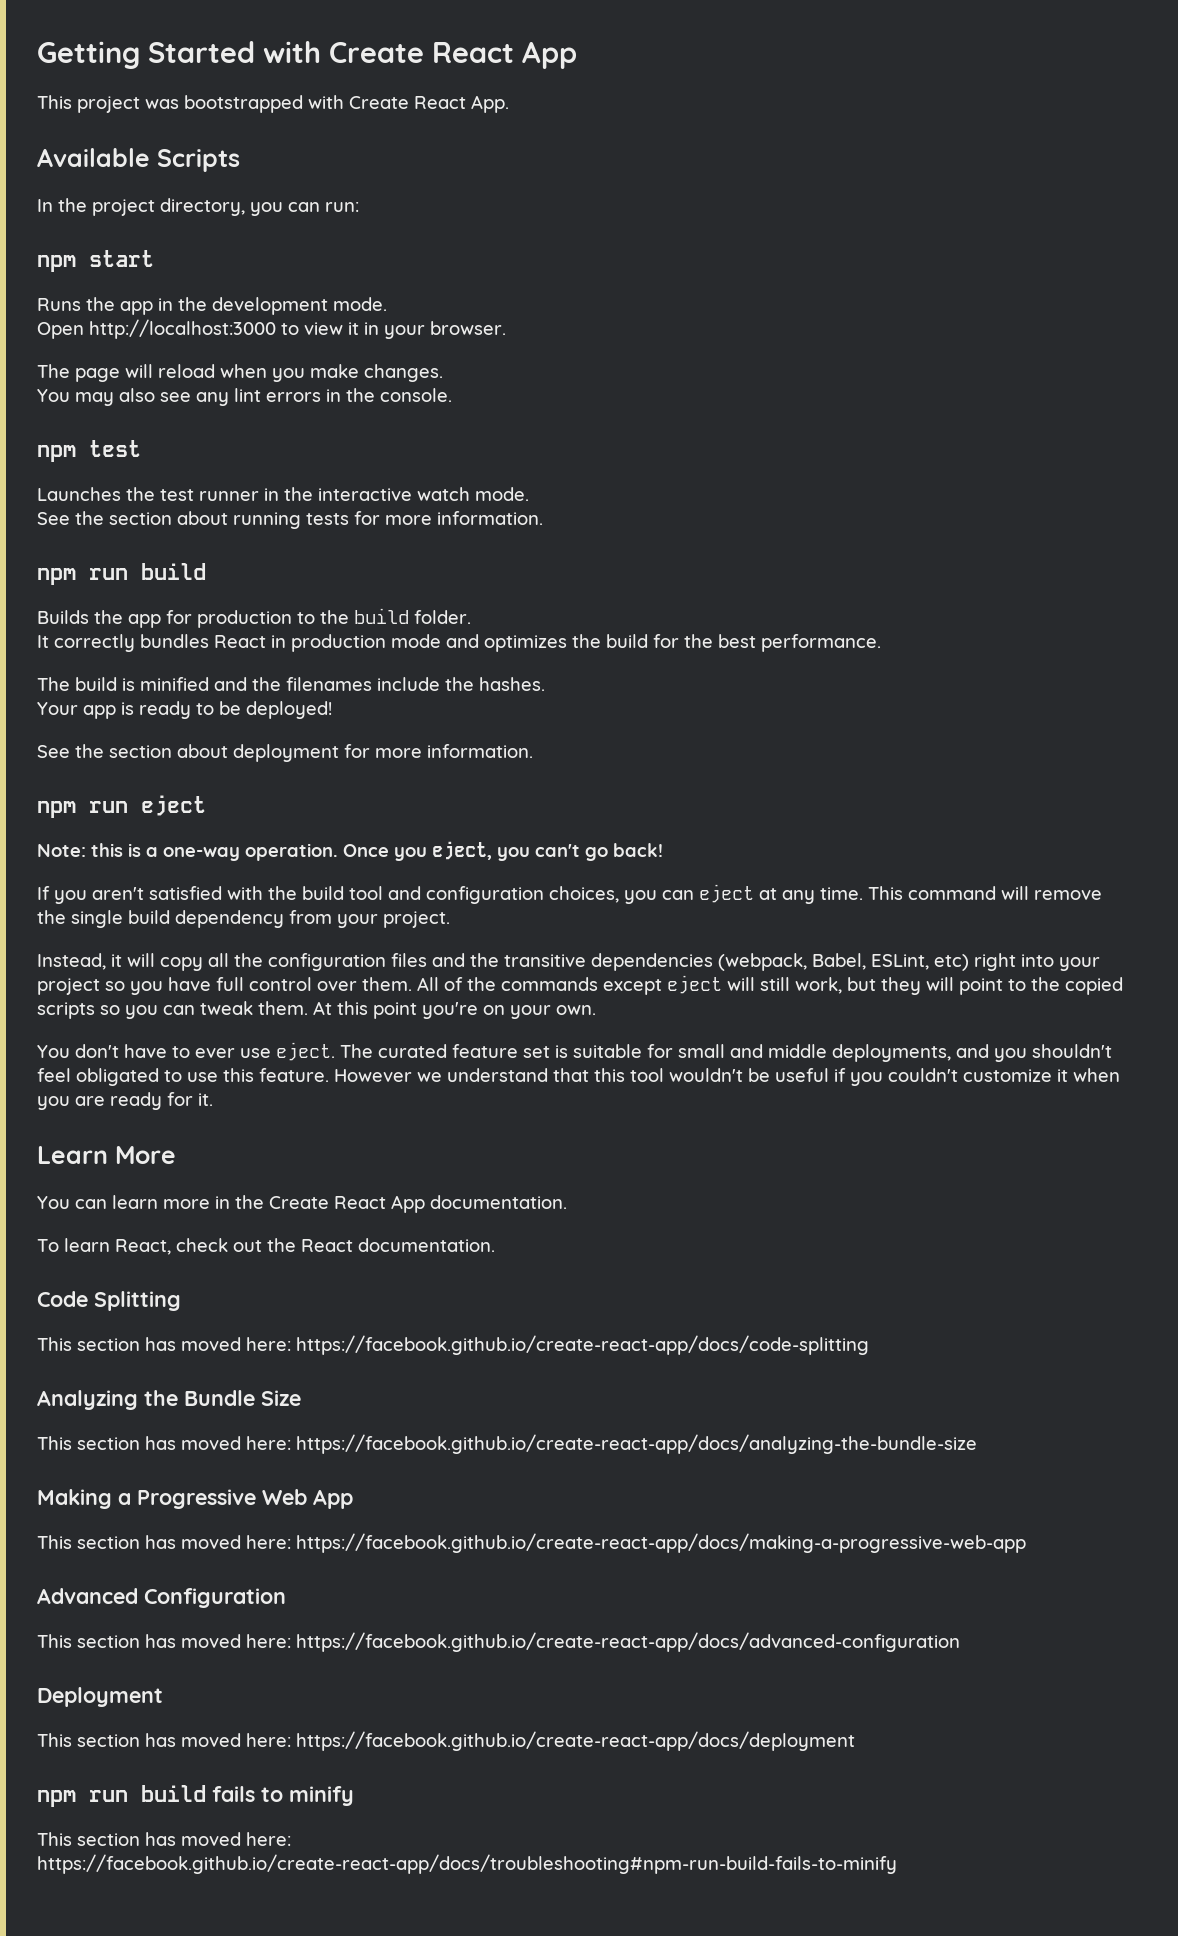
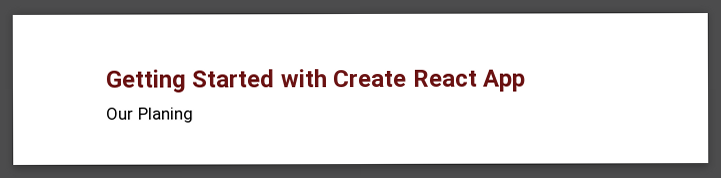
[37,95,509,113] [37,148,240,172] [37,198,359,216] [37,250,154,272] [37,297,387,315] [37,319,506,339] [37,364,443,382] [37,388,452,406] [37,440,141,462] [37,487,529,501] [37,511,543,529] [37,563,206,585] [37,608,471,628] [37,634,881,652] [37,677,545,691] [37,701,332,719] [37,744,533,762] [37,795,206,818] [37,841,663,861] [37,884,1102,904] [37,910,450,928] [37,953,1100,971] [37,975,1123,995] [37,1001,596,1019] [37,1042,1112,1062] [37,1068,1120,1086] [37,1092,213,1110] [37,1146,176,1164] [37,1195,567,1213] [37,1238,495,1255] [37,1291,181,1311] [37,1335,869,1355] [37,1390,301,1410] [37,1434,977,1454] [37,1489,353,1509] [37,1533,1026,1553] [37,1588,286,1608] [37,1632,960,1652] [37,1687,163,1707] [37,1731,855,1751] [37,1785,354,1807] [37,1832,291,1846] [37,1854,897,1874] This project was bootstrapped with Create React App. // Available Scripts // In the project directory, you can run: // npm start // Runs the app in the development mode. // Open http://localhost:3000 to view it in your browser. // The page will reload when you make changes. // You may also see any lint errors in the console. // npm test // Launches the test runner in the interactive watch mode. // See the section about running tests for more information. // npm run build // Builds the app for production to the build folder. // It correctly bundles React in production mode and optimizes the build for the best performance. // The build is minified and the filenames include the hashes. // Your app is ready to be deployed! // See the section about deployment for more information. // npm run eject // Note: this is a one-way operation. Once you eject, you can't go back! // If you aren't satisfied with the build tool and configuration choices, you can eject at any time. This command will remove the single build dependency from your project. // Instead, it will copy all the configuration files and the transitive dependencies (webpack, Babel, ESLint, etc) right into your project so you have full control over them. All of the commands except eject will still work, but they will point to the copied scripts so you can tweak them. At this point you're on your own. // You don't have to ever use eject. The curated feature set is suitable for small and middle deployments, and you shouldn't feel obligated to use this feature. However we understand that this tool wouldn't be useful if you couldn't customize it when you are ready for it. // Learn More // You can learn more in the Create React App documentation. // To learn React, check out the React documentation. // Code Splitting // This section has moved here: https://facebook.github.io/create-react-app/docs/code-splitting // Analyzing the Bundle Size // This section has moved here: https://facebook.github.io/create-react-app/docs/analyzing-the-bundle-size // Making a Progressive Web App // This section has moved here: https://facebook.github.io/create-react-app/docs/making-a-progressive-web-app // Advanced Configuration // This section has moved here: https://facebook.github.io/create-react-app/docs/advanced-configuration // Deployment // This section has moved here: https://facebook.github.io/create-react-app/docs/deployment // npm run build fails to minify // This section has moved here: https://facebook.github.io/create-react-app/docs/troubleshooting#npm-run-build-fails-to-minify -> [106,107,194,123] Our Planing

